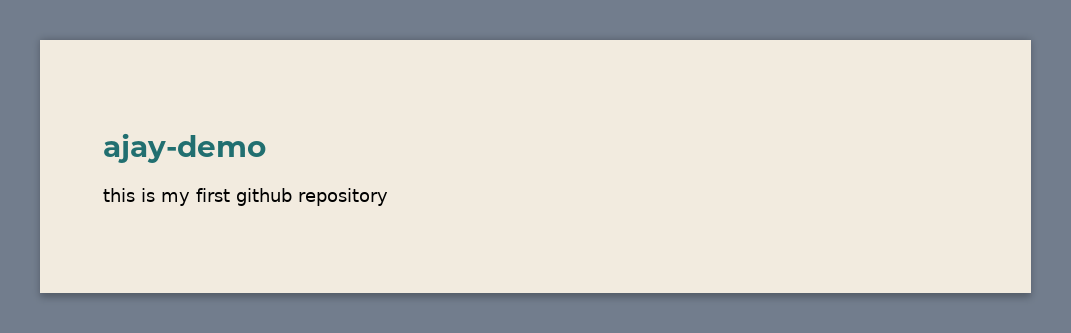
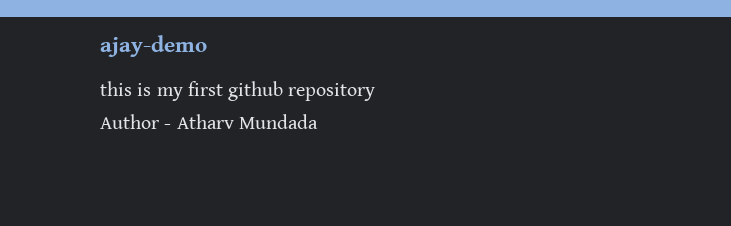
(388, 197) none -> [100,114,318,129] // Author - Atharv Mundada

